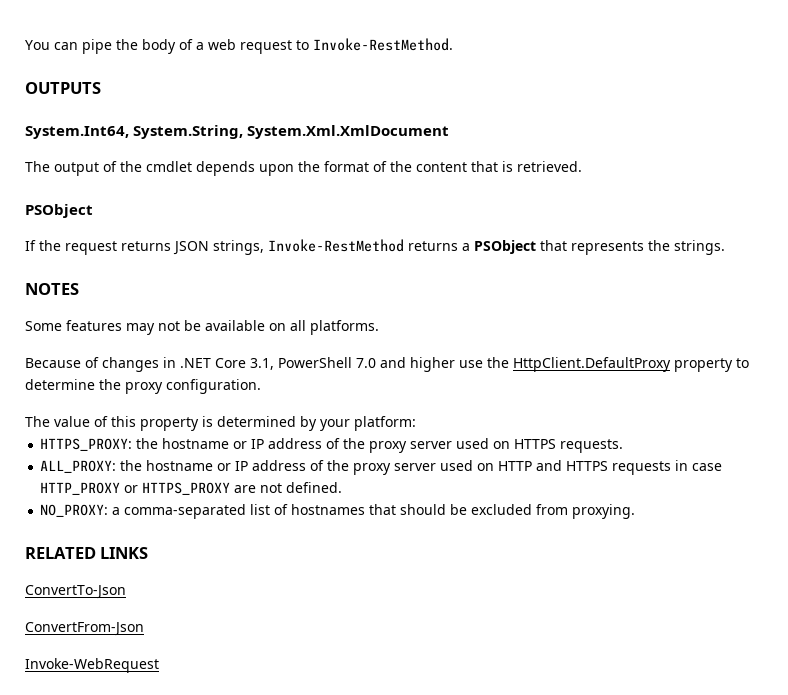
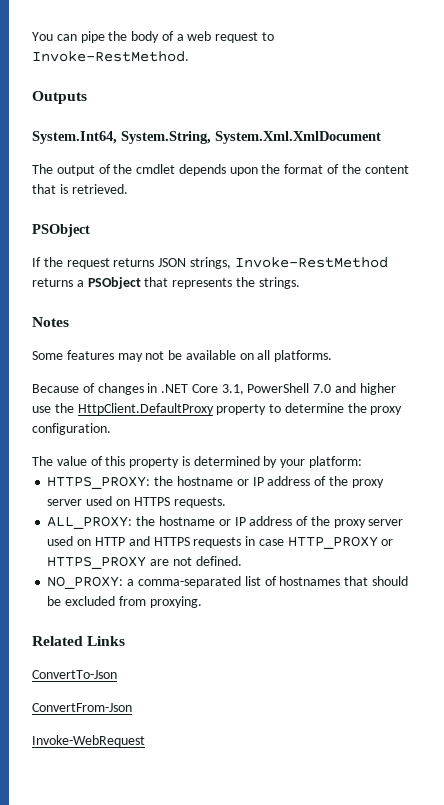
[25,82,101,94] OUTPUTS -> [32,91,87,104] Outputs
[25,283,79,295] NOTES -> [32,317,69,327] Notes
[25,547,149,559] RELATED LINKS -> [32,636,126,646] Related Links

